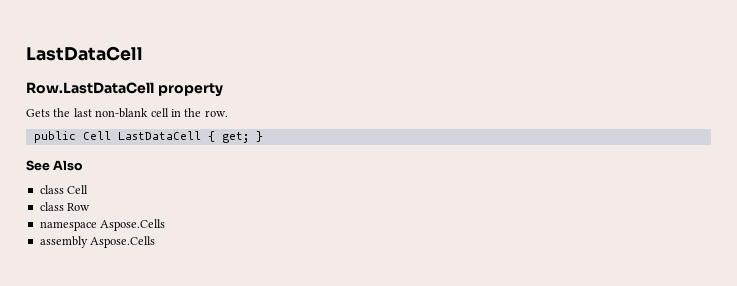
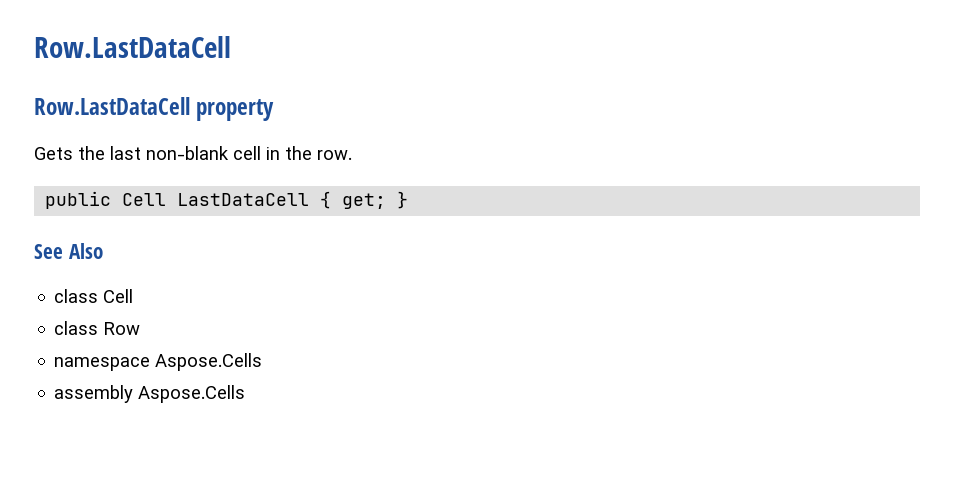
[26,46,143,61] LastDataCell -> [34,36,231,58] Row.LastDataCell

